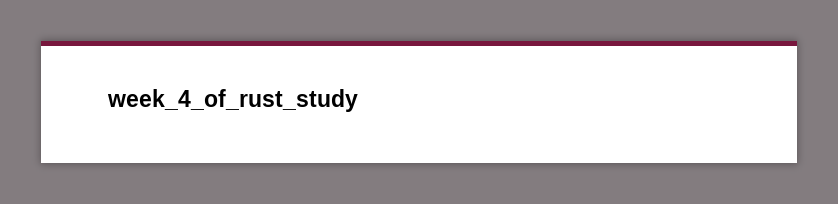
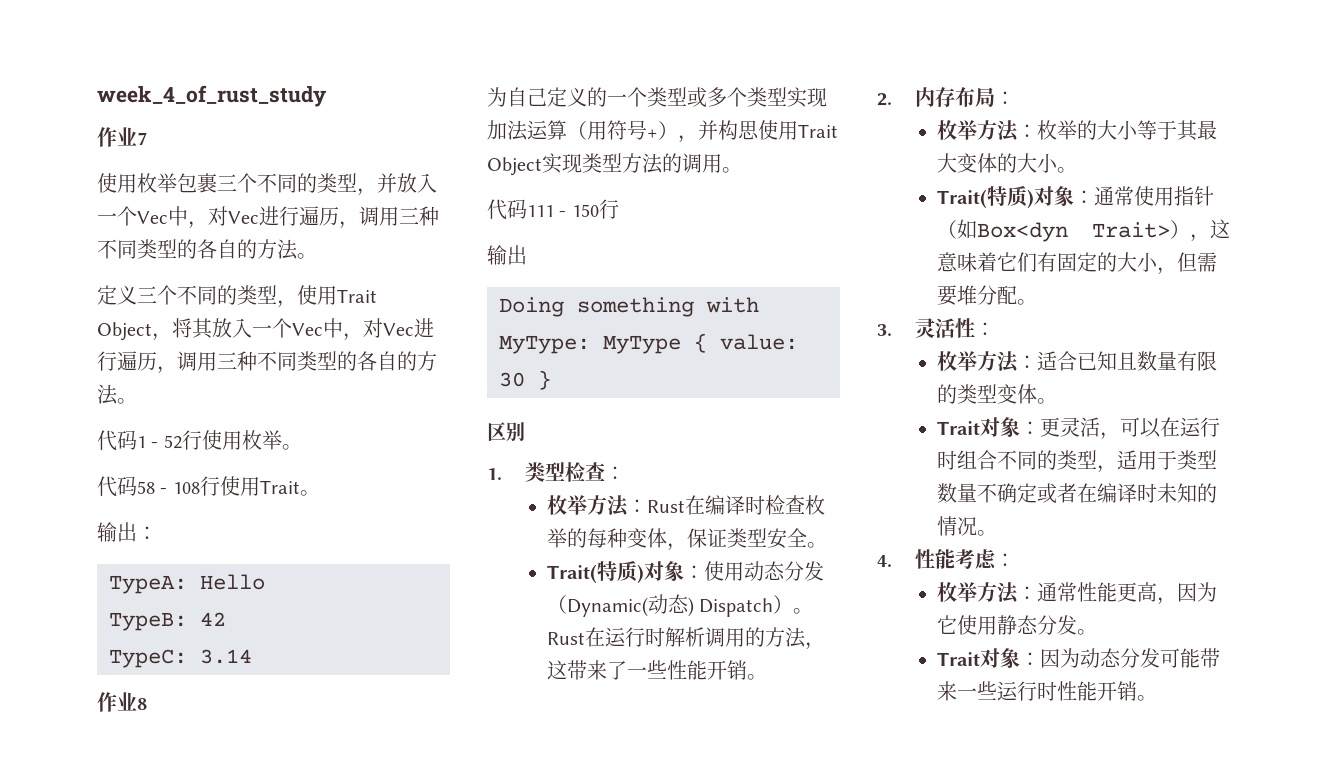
(358, 100) none -> [97,127,147,147] [97,173,437,196] [97,206,439,229] [97,239,317,260] [97,285,377,308] [97,318,434,341] [97,351,437,374] [97,384,137,405] [97,430,302,451] [97,476,320,497] [97,522,157,542] [109,574,265,594] [109,612,226,631] [109,649,252,668] [97,692,147,712] [487,87,827,108] [487,120,838,143] [487,153,742,176] [487,199,619,220] [487,245,527,265] [499,297,759,317] [499,333,798,354] [499,370,551,390] [487,422,525,442] [487,462,625,482] [546,495,825,517] [546,528,827,551] [546,561,824,584] [546,594,814,617] [546,627,825,650] [546,660,767,680] [877,87,1015,107] [936,120,1217,142] [936,153,1077,173] [936,186,1214,209] [936,219,1230,242] [936,252,1217,275] [936,285,1037,306] [877,318,995,338] [936,351,1217,373] [936,384,1057,404] [936,417,1220,440] [936,450,1217,473] [936,483,1217,504] [936,516,997,536] [877,549,1015,570] [936,582,1217,605] [936,615,1097,635] [936,648,1220,668] [936,681,1157,701] // 作业7 // 使用枚举包裹三个不同的类型，并放入一个Vec中，对Vec进行遍历，调用三种不同类型的各自的方法。 // 定义三个不同的类型，使用Trait Object，将其放入一个Vec中，对Vec进行遍历，调用三种不同类型的各自的方法。 // 代码1 - 52行使用枚举。 // 代码58 - 108行使用Trait。 // 输出： // TypeA: Hello // TypeB: 42 // TypeC: 3.14 // 作业8 // 为自己定义的一个类型或多个类型实现加法运算（用符号+），并构思使用Trait Object实现类型方法的调用。 // 代码111 - 150行 // 输出 // Doing something with MyType: MyType { value: 30 } // 区别 // 1.类型检查： // 枚举方法：Rust在编译时检查枚举的每种变体，保证类型安全。 // Trait(特质)对象：使用动态分发（Dynamic(动态) Dispatch）。Rust在运行时解析调用的方法，这带来了一些性能开销。 // 2.内存布局： // 枚举方法：枚举的大小等于其最大变体的大小。 // Trait(特质)对象：通常使用指针（如Box<dyn Trait>），这意味着它们有固定的大小，但需要堆分配。 // 3.灵活性： // 枚举方法：适合已知且数量有限的类型变体。 // Trait对象：更灵活，可以在运行时组合不同的类型，适用于类型数量不确定或者在编译时未知的情况。 // 4.性能考虑： // 枚举方法：通常性能更高，因为它使用静态分发。 // Trait对象：因为动态分发可能带来一些运行时性能开销。

